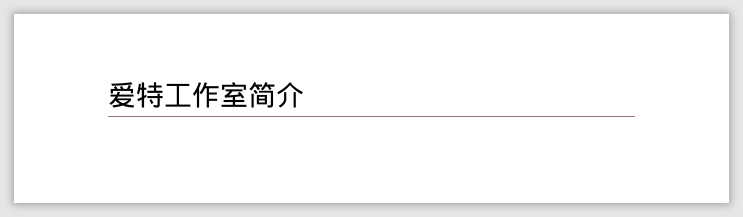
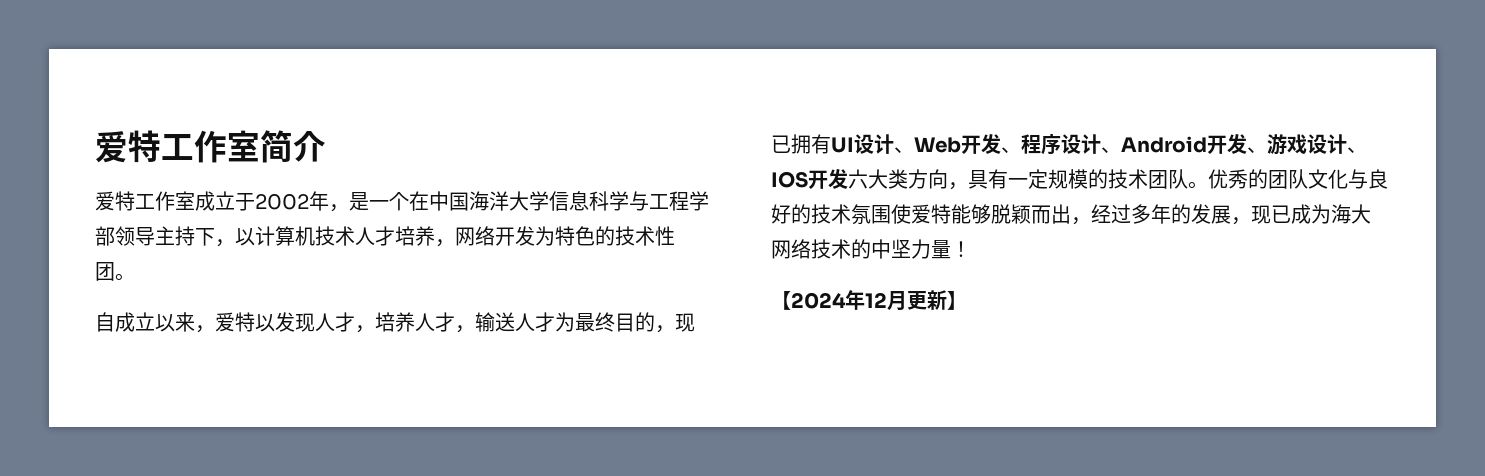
(304, 95) none -> [95,191,709,212] [95,226,675,247] [95,262,135,281] [95,312,695,333] [771,134,1367,155] [771,169,1388,190] [771,204,1371,225] [771,239,971,259] [771,290,967,311] // 爱特工作室成立于2002年，是一个在中国海洋大学信息科学与工程学部领导主持下，以计算机技术人才培养，网络开发为特色的技术性团。 // 自成立以来，爱特以发现人才，培养人才，输送人才为最终目的，现已拥有UI设计、Web开发、程序设计、Android开发、游戏设计、IOS开发六大类方向，具有一定规模的技术团队。优秀的团队文化与良好的技术氛围使爱特能够脱颖而出，经过多年的发展，现已成为海大网络技术的中坚力量！ // 【2024年12月更新】

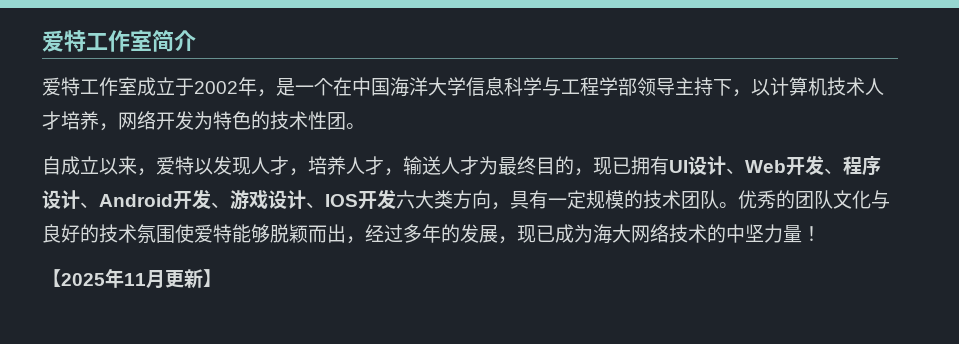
[791,290,887,310] 2024年12 -> [61,268,146,288] 2025年11

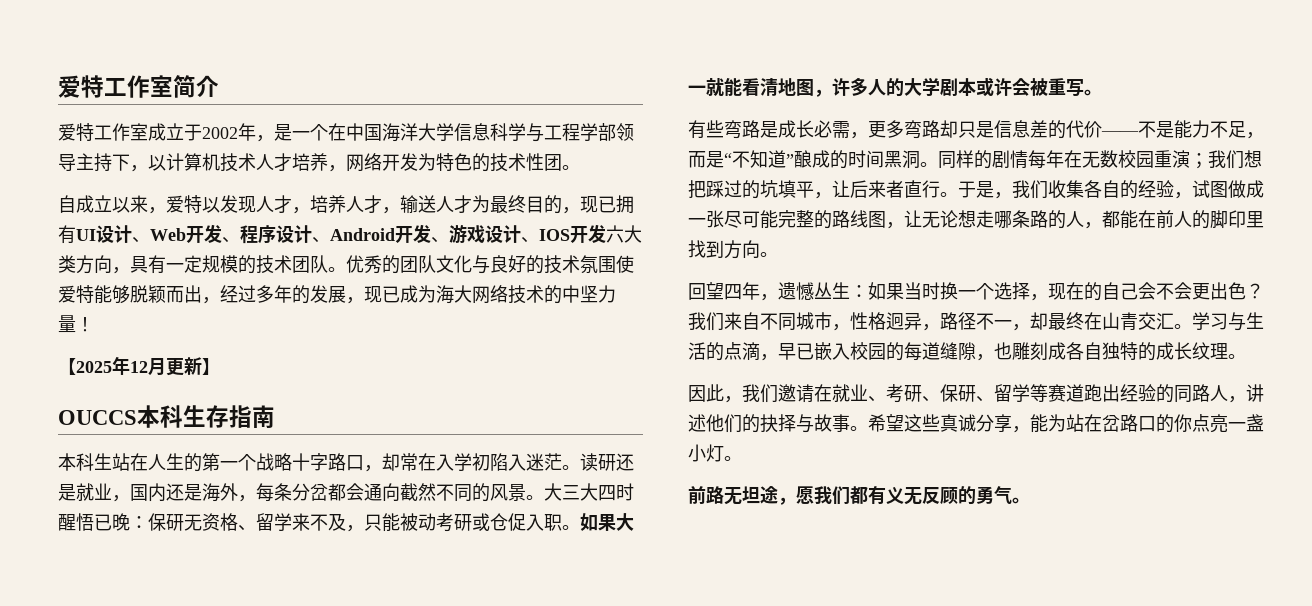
[124,273,146,286] 11 -> [130,361,148,373] 12
(222, 278) none -> [58,405,275,428] [58,453,634,472] [58,483,634,502] [58,513,634,532] [688,77,1102,97] [688,120,1264,139] [688,150,1262,169] [688,180,1264,199] [688,210,1264,229] [688,240,778,259] [688,282,1264,301] [688,312,1264,331] [688,342,1246,361] [688,384,1264,403] [688,414,1264,433] [688,444,742,462] [688,486,1030,505] // OUCCS本科生存指南 // 本科生站在人生的第一个战略十字路口，却常在入学初陷入迷茫。读研还是就业，国内还是海外，每条分岔都会通向截然不同的风景。大三大四时醒悟已晚：保研无资格、留学来不及，只能被动考研或仓促入职。如果大一就能看清地图，许多人的大学剧本或许会被重写。 // 有些弯路是成长必需，更多弯路却只是信息差的代价——不是能力不足，而是“不知道”酿成的时间黑洞。同样的剧情每年在无数校园重演；我们想把踩过的坑填平，让后来者直行。于是，我们收集各自的经验，试图做成一张尽可能完整的路线图，让无论想走哪条路的人，都能在前人的脚印里找到方向。 // 回望四年，遗憾丛生：如果当时换一个选择，现在的自己会不会更出色？我们来自不同城市，性格迥异，路径不一，却最终在山青交汇。学习与生活的点滴，早已嵌入校园的每道缝隙，也雕刻成各自独特的成长纹理。 // 因此，我们邀请在就业、考研、保研、留学等赛道跑出经验的同路人，讲述他们的抉择与故事。希望这些真诚分享，能为站在岔路口的你点亮一盏小灯。 // 前路无坦途，愿我们都有义无反顾的勇气。

